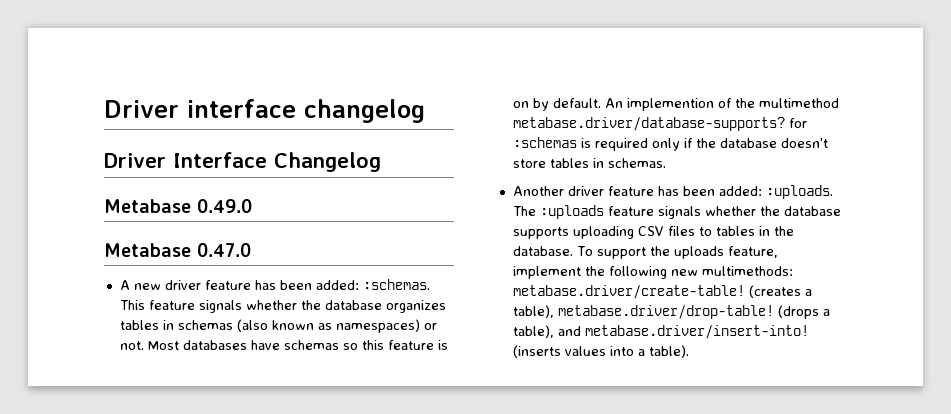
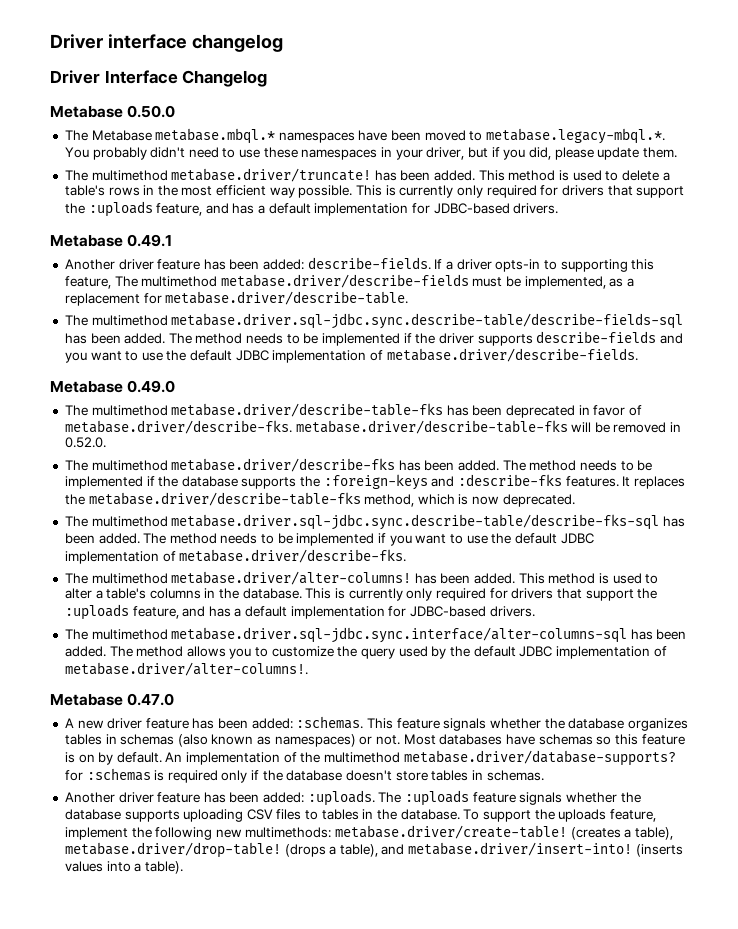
[197,199,252,213] 0.49.0 -> [127,105,176,118] [64,128,666,144] [64,147,677,160] [64,168,670,182] [64,185,685,198] [64,201,559,217] [50,234,173,247] [64,257,655,272] [64,274,635,289] [64,291,409,306] [64,313,684,329] [64,331,683,346] [64,348,638,363] [50,380,176,393] [64,403,643,418] [64,420,682,434] [64,437,106,448] [64,458,653,472] [64,474,685,490] [64,492,575,507] [64,514,685,530] [64,533,594,546] [64,549,407,564] [64,571,659,585] [64,588,658,601] [64,604,535,620] [64,627,687,643] [64,646,667,659] [64,662,308,676] 0.50.0 // The Metabase metabase.mbql.* namespaces have been moved to metabase.legacy-mbql.*. You probably didn't need to use these namespaces in your driver, but if you did, please update them. // The multimethod metabase.driver/truncate! has been added. This method is used to delete a table's rows in the most efficient way possible. This is currently only required for drivers that support the :uploads feature, and has a default implementation for JDBC-based drivers. // Metabase 0.49.1 // Another driver feature has been added: describe-fields. If a driver opts-in to supporting this feature, The multimethod metabase.driver/describe-fields must be implemented, as a replacement for metabase.driver/describe-table. // The multimethod metabase.driver.sql-jdbc.sync.describe-table/describe-fields-sql has been added. The method needs to be implemented if the driver supports describe-fields and you want to use the default JDBC implementation of metabase.driver/describe-fields. // Metabase 0.49.0 // The multimethod metabase.driver/describe-table-fks has been deprecated in favor of metabase.driver/describe-fks. metabase.driver/describe-table-fks will be removed in 0.52.0. // The multimethod metabase.driver/describe-fks has been added. The method needs to be implemented if the database supports the :foreign-keys and :describe-fks features. It replaces the metabase.driver/describe-table-fks method, which is now deprecated. // The multimethod metabase.driver.sql-jdbc.sync.describe-table/describe-fks-sql has been added. The method needs to be implemented if you want to use the default JDBC implementation of metabase.driver/describe-fks. // The multimethod metabase.driver/alter-columns! has been added. This method is used to alter a table's columns in the database. This is currently only required for drivers that support the :uploads feature, and has a default implementation for JDBC-based drivers. // The multimethod metabase.driver.sql-jdbc.sync.interface/alter-columns-sql has been added. The method allows you to customize the query used by the default JDBC implementation of metabase.driver/alter-columns!.
[626,98,714,111] implemention -> [186,752,281,765] implementation

